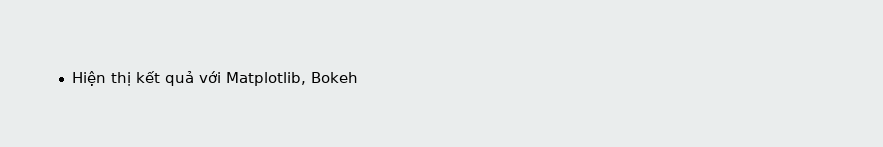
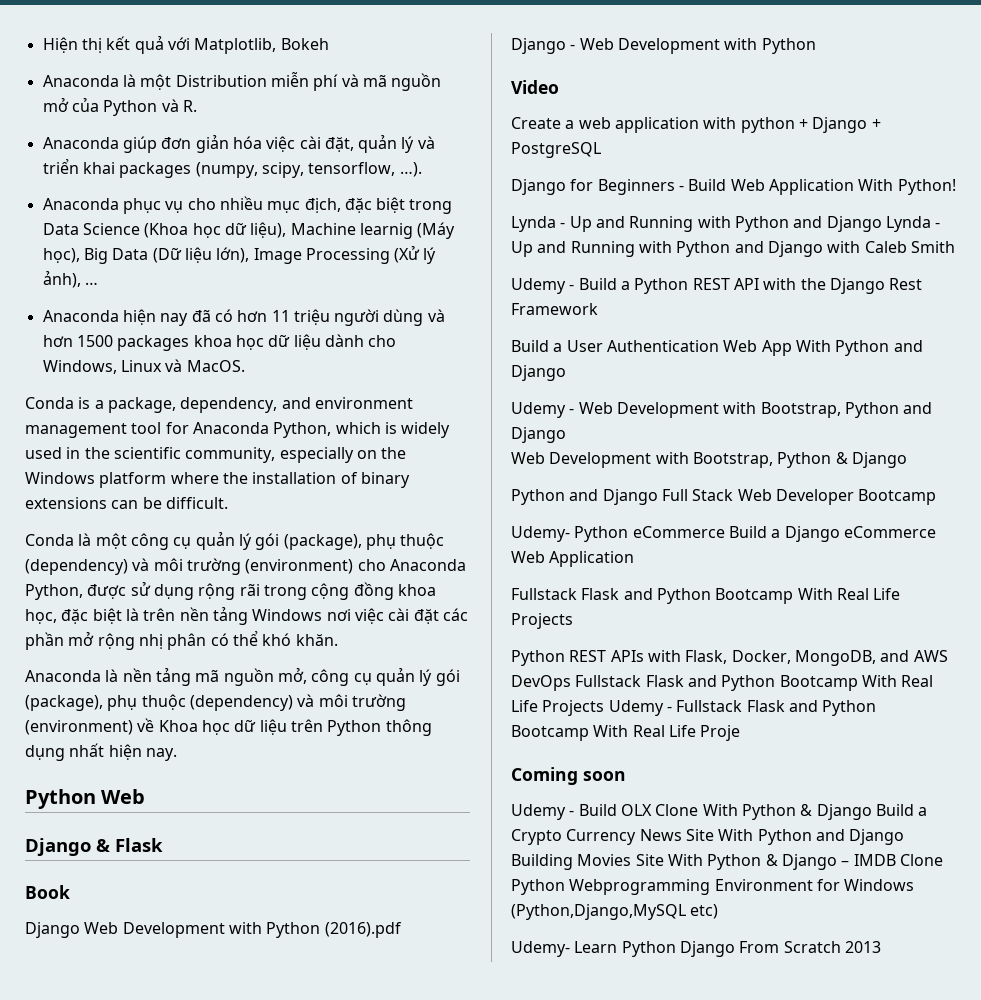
(358, 77) none -> [42,72,442,91] [42,97,197,116] [42,134,435,153] [42,158,422,178] [42,196,453,214] [42,222,456,239] [42,245,437,264] [42,270,98,288] [42,309,445,326] [42,334,397,351] [42,359,245,374] [25,397,413,413] [25,422,451,438] [25,447,407,463] [25,472,410,488] [25,497,228,509] [25,531,445,550] [25,558,466,575] [25,581,436,600] [25,606,468,625] [25,630,338,650] [25,667,460,686] [25,694,406,711] [25,718,432,736] [25,743,177,761] [25,789,146,809] [25,838,163,856] [25,885,70,899] [25,922,402,938] [511,38,816,54] [511,80,559,94] [511,117,881,133] [511,142,601,158] [511,179,956,195] [511,216,941,232] [511,241,955,257] [511,278,923,294] [511,303,598,315] [511,340,923,356] [511,365,566,381] [511,402,933,418] [511,427,566,443] [511,452,907,468] [511,489,937,505] [511,526,936,542] [511,551,635,567] [511,588,901,604] [511,613,573,629] [511,650,948,666] [511,675,934,691] [511,700,877,716] [511,725,741,741] [511,767,626,785] [511,804,928,820] [511,829,905,845] [511,854,943,870] [511,879,915,895] [511,904,719,920] [511,941,881,957] // Anaconda là một Distribution miễn phí và mã nguồn mở của Python và R. // Anaconda giúp đơn giản hóa việc cài đặt, quản lý và triển khai packages (numpy, scipy, tensorflow, …). // Anaconda phục vụ cho nhiều mục địch, đặc biệt trong Data Science (Khoa học dữ liệu), Machine learnig (Máy học), Big Data (Dữ liệu lớn), Image Processing (Xử lý ảnh), … // Anaconda hiện nay đã có hơn 11 triệu người dùng và hơn 1500 packages khoa học dữ liệu dành cho Windows, Linux và MacOS. // Conda is a package, dependency, and environment management tool for Anaconda Python, which is widely used in the scientific community, especially on the Windows platform where the installation of binary extensions can be difficult. // Conda là một công cụ quản lý gói (package), phụ thuộc (dependency) và môi trường (environment) cho Anaconda Python, được sử dụng rộng rãi trong cộng đồng khoa học, đặc biệt là trên nền tảng Windows nơi việc cài đặt các phần mở rộng nhị phân có thể khó khăn. // Anaconda là nền tảng mã nguồn mở, công cụ quản lý gói (package), phụ thuộc (dependency) và môi trường (environment) về Khoa học dữ liệu trên Python thông dụng nhất hiện nay. // Python Web // Django & Flask // Book // Django Web Development with Python (2016).pdf // Django - Web Development with Python // Video // Create a web application with python + Django + PostgreSQL // Django for Beginners - Build Web Application With Python! // Lynda - Up and Running with Python and Django Lynda - Up and Running with Python and Django with Caleb Smith // Udemy - Build a Python REST API with the Django Rest Framework // Build a User Authentication Web App With Python and Django // Udemy - Web Development with Bootstrap, Python and Django // Web Development with Bootstrap, Python & Django // Python and Django Full Stack Web Developer Bootcamp // Udemy- Python eCommerce Build a Django eCommerce Web Application // Fullstack Flask and Python Bootcamp With Real Life Projects // Python REST APIs with Flask, Docker, MongoDB, and AWS DevOps Fullstack Flask and Python Bootcamp With Real Life Projects Udemy - Fullstack Flask and Python Bootcamp With Real Life Proje // Coming soon // Udemy - Build OLX Clone With Python & Django Build a Crypto Currency News Site With Python and Django Building Movies Site With Python & Django – IMDB Clone Python Webprogramming Environment for Windows (Python,Django,MySQL etc) // Udemy- Learn Python Django From Scratch 2013

